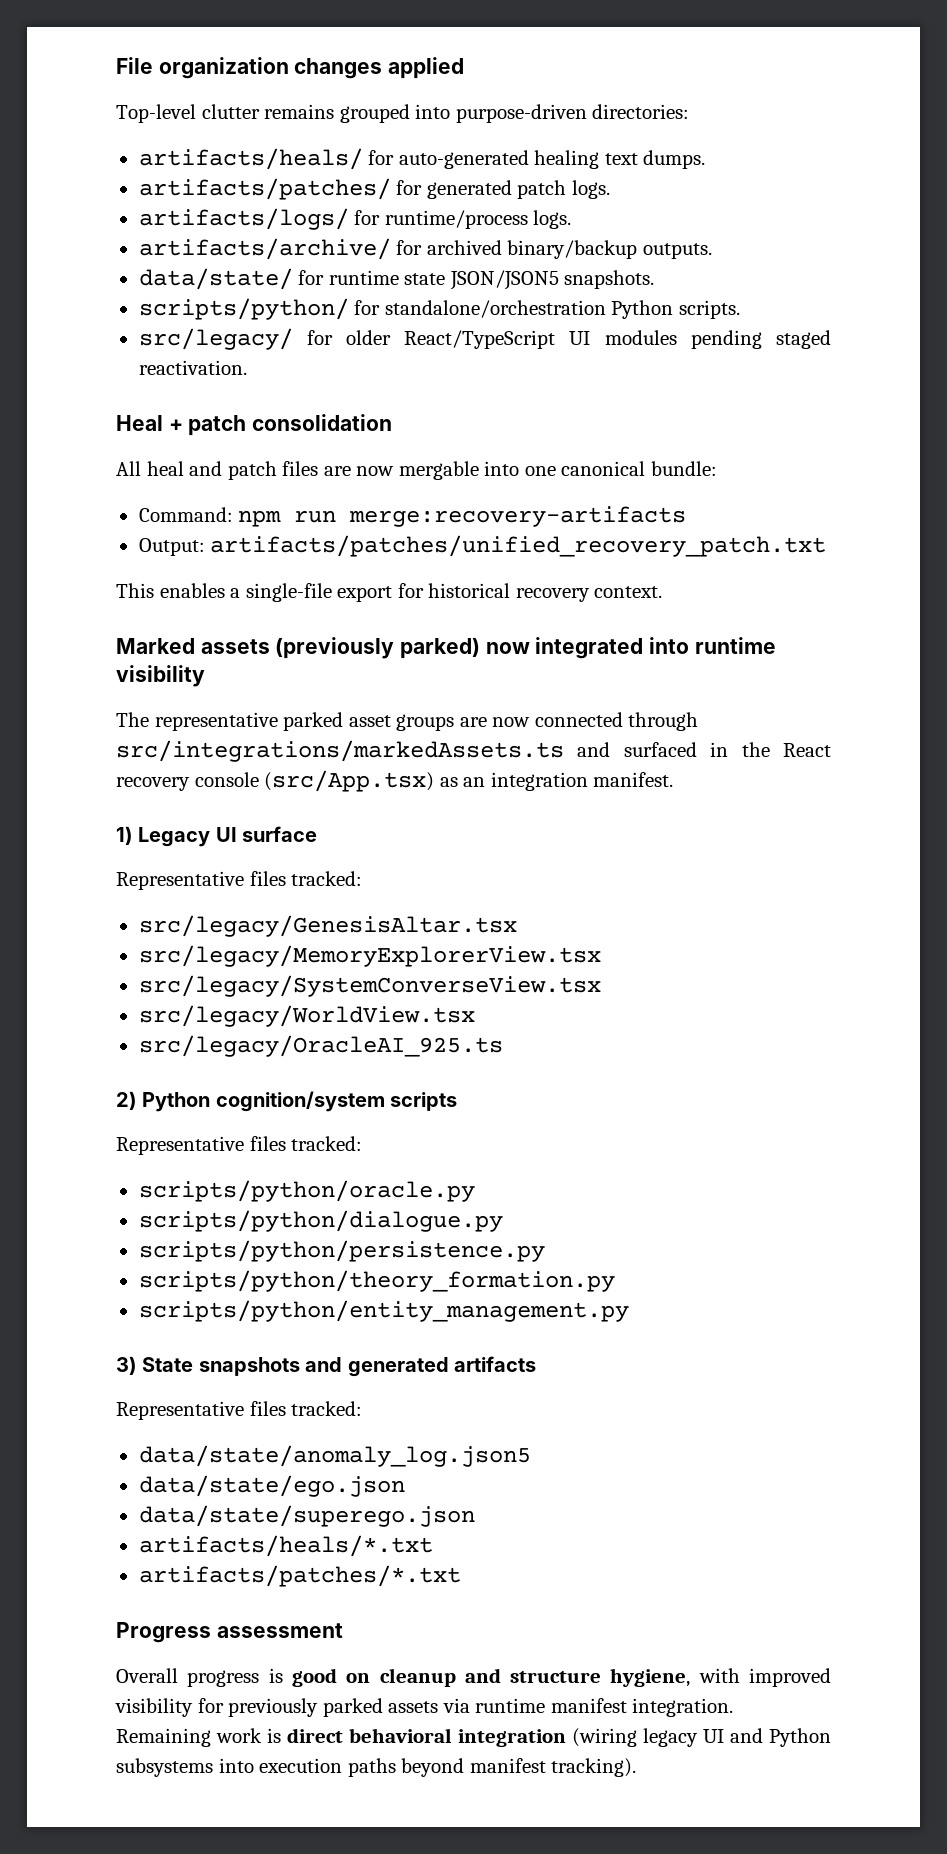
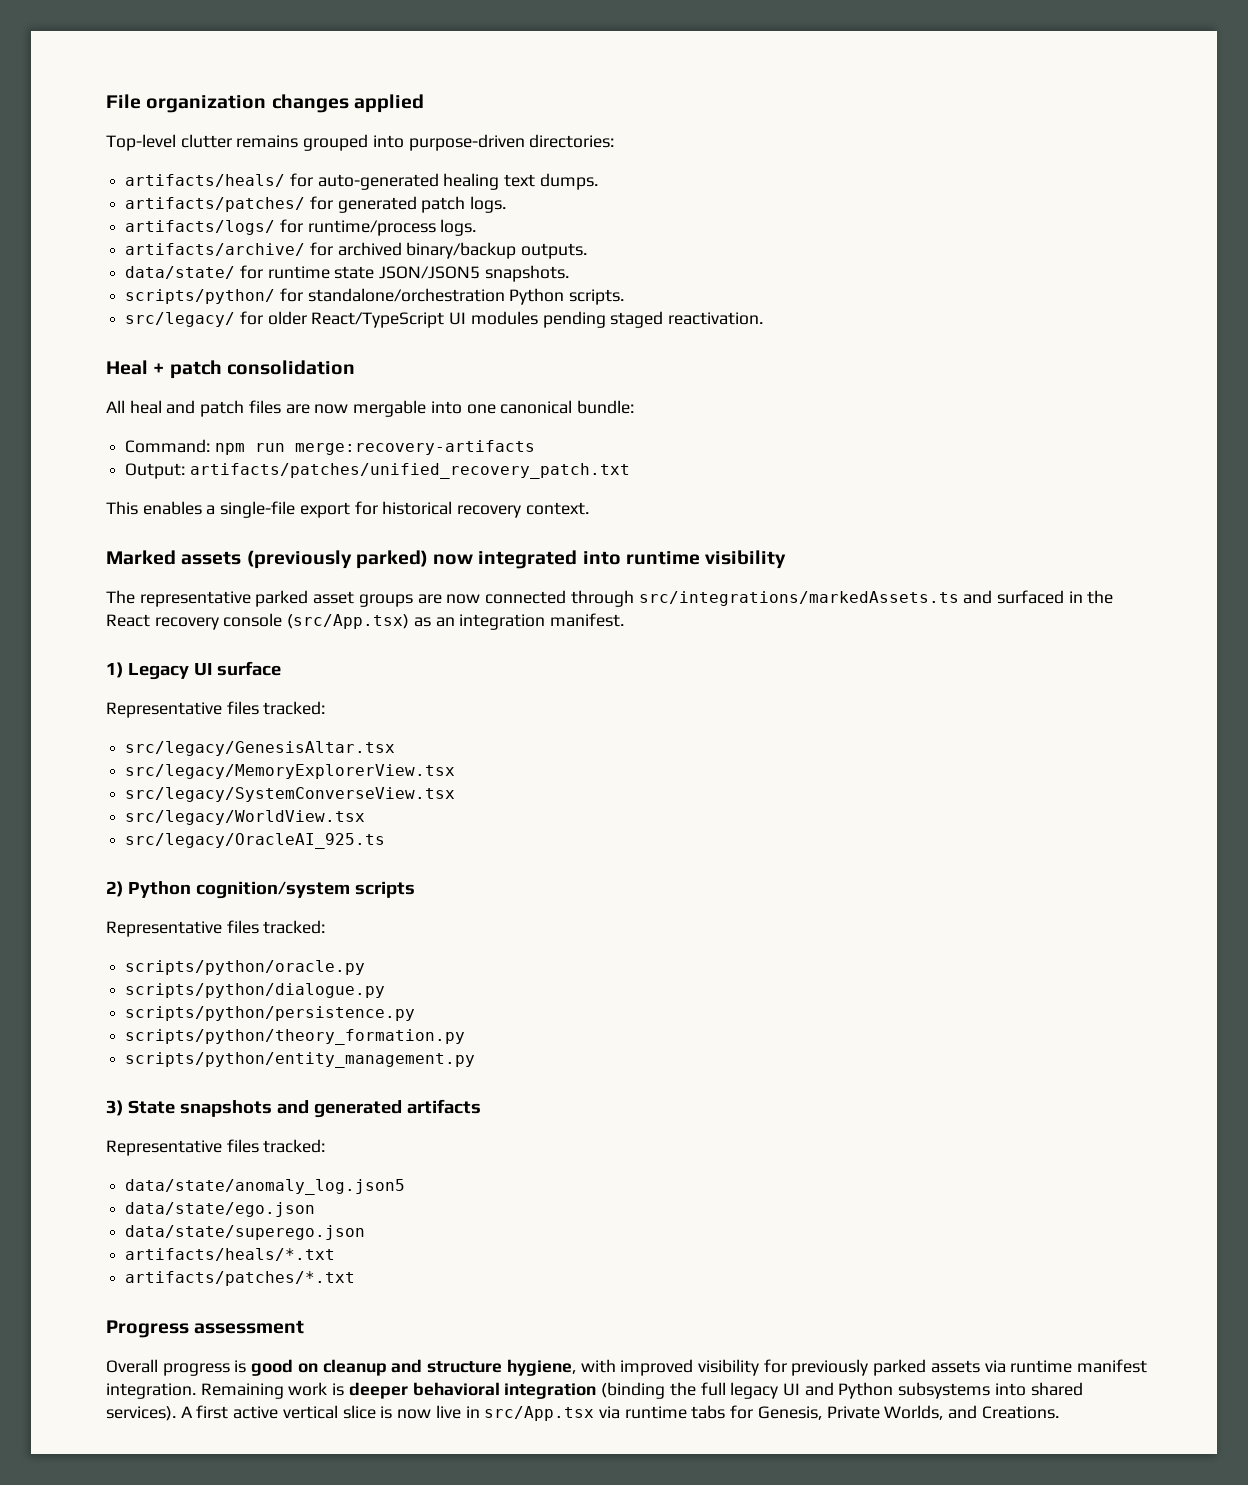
[287,1728,343,1743] direct -> [348,1382,408,1399] deeper
[572,1728,637,1747] (wiring -> [601,1382,726,1399] (binding the full
[259,1758,637,1777] execution paths beyond manifest tracking). -> [1030,1382,1083,1396] [106,1405,1059,1421] shared services). A first active vertical slice is now live in src/App.tsx via runtime tabs for Genesis, Private Worlds, and Creations.

